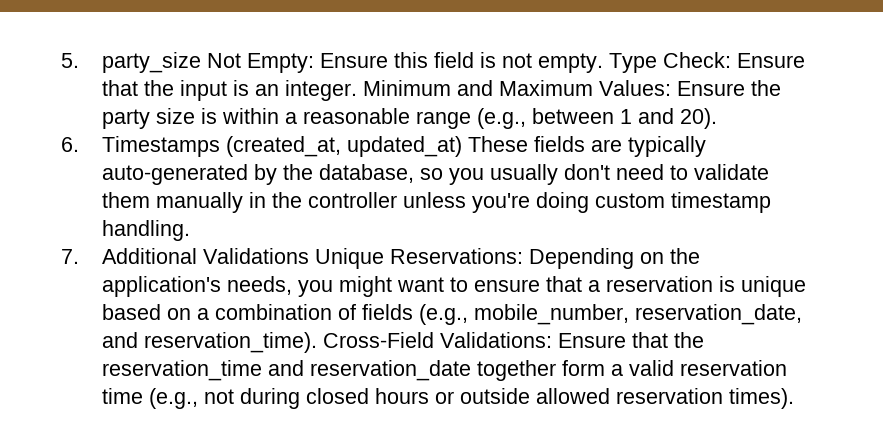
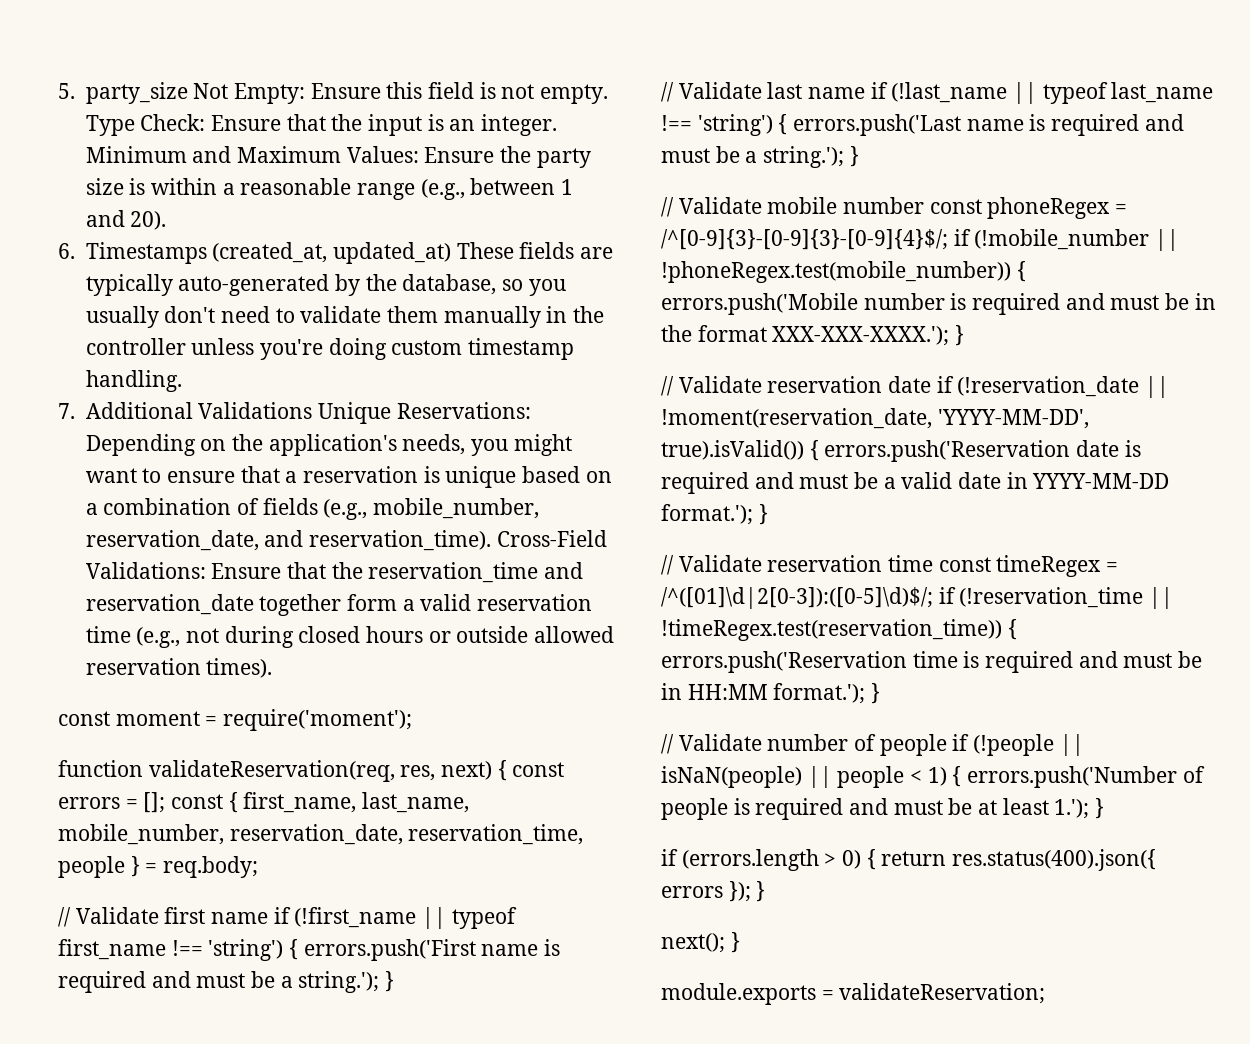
(794, 398) none -> [58,709,413,731] [58,760,565,782] [58,792,470,813] [58,824,584,845] [58,856,259,878] [58,907,517,929] [58,939,561,961] [58,971,395,993] [661,82,1214,104] [661,114,1184,136] [661,146,859,168] [661,197,1128,219] [661,229,1180,251] [661,261,1026,283] [661,293,1216,315] [661,325,965,346] [661,376,1170,398] [661,408,1089,429] [661,440,1141,462] [661,472,1170,494] [661,504,768,525] [661,555,1119,577] [661,587,1174,609] [661,619,1017,641] [661,651,1203,673] [661,683,881,704] [661,734,1084,756] [661,766,1205,788] [661,798,1105,820] [661,849,1157,871] [661,881,766,902] [661,932,740,953] [661,983,1046,1005] // const moment = require('moment'); // function validateReservation(req, res, next) { const errors = []; const { first_name, last_name, mobile_number, reservation_date, reservation_time, people } = req.body; // // Validate first name if (!first_name || typeof first_name !== 'string') { errors.push('First name is required and must be a string.'); } // // Validate last name if (!last_name || typeof last_name !== 'string') { errors.push('Last name is required and must be a string.'); } // // Validate mobile number const phoneRegex = /^[0-9]{3}-[0-9]{3}-[0-9]{4}$/; if (!mobile_number || !phoneRegex.test(mobile_number)) { errors.push('Mobile number is required and must be in the format XXX-XXX-XXXX.'); } // // Validate reservation date if (!reservation_date || !moment(reservation_date, 'YYYY-MM-DD', true).isValid()) { errors.push('Reservation date is required and must be a valid date in YYYY-MM-DD format.'); } // // Validate reservation time const timeRegex = /^([01]\d|2[0-3]):([0-5]\d)$/; if (!reservation_time || !timeRegex.test(reservation_time)) { errors.push('Reservation time is required and must be in HH:MM format.'); } // // Validate number of people if (!people || isNaN(people) || people < 1) { errors.push('Number of people is required and must be at least 1.'); } // if (errors.length > 0) { return res.status(400).json({ errors }); } // next(); } // module.exports = validateReservation;

